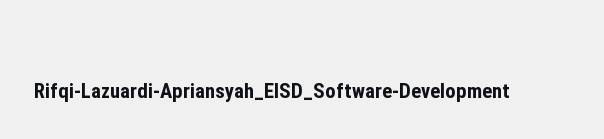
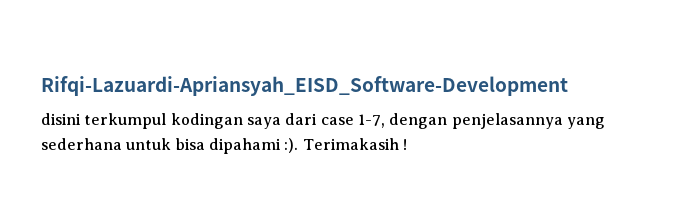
(510, 92) none -> [41,113,605,129] [41,138,407,154] // disini terkumpul kodingan saya dari case 1-7, dengan penjelasannya yang sederhana untuk bisa dipahami :). Terimakasih !

